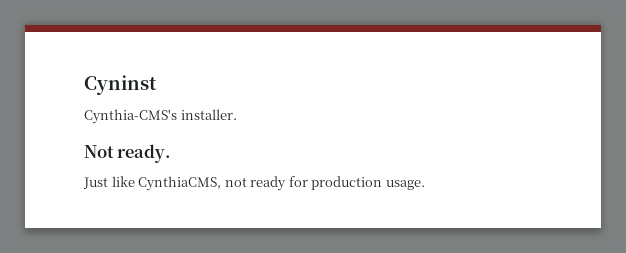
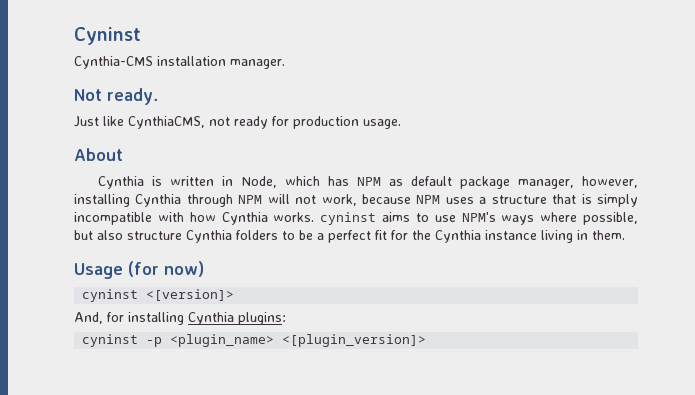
[84,109,237,124] Cynthia-CMS's installer. -> [74,56,285,69] Cynthia-CMS installation manager.
(425, 185) none -> [74,148,123,161] [98,176,638,189] [74,194,639,207] [74,212,638,225] [74,230,625,243] [74,261,204,279] [82,289,235,302] [74,312,286,325] [82,334,427,347] // About // Cynthia is written in Node, which has NPM as default package manager, however, installing Cynthia through NPM will not work, because NPM uses a structure that is simply incompatible with how Cynthia works. cyninst aims to use NPM's ways where possible, but also structure Cynthia folders to be a perfect fit for the Cynthia instance living in them. // Usage (for now) // cyninst <[version]> // And, for installing Cynthia plugins: // cyninst -p <plugin_name> <[plugin_version]>

